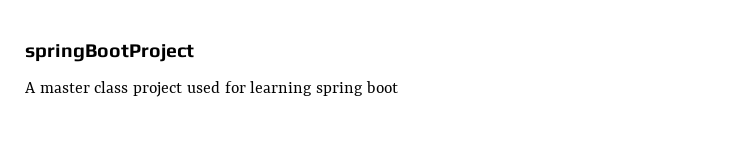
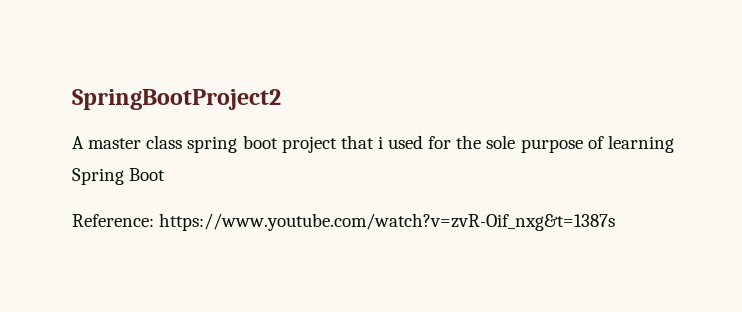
[25,44,194,62] springBootProject -> [72,89,281,110] SpringBootProject2
[133,81,398,97] project used for learning spring boot -> [187,135,674,153] [72,168,166,185] [72,213,616,231] spring boot project that i used for the sole purpose of learning Spring Boot // Reference: https://www.youtube.com/watch?v=zvR-Oif_nxg&t=1387s

